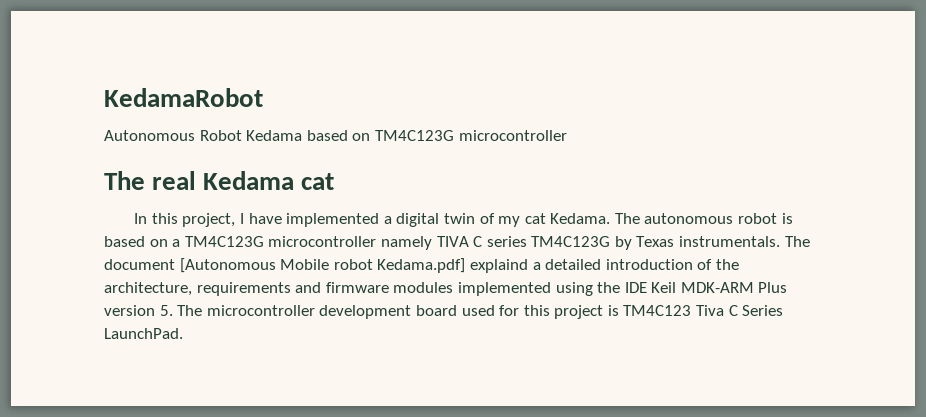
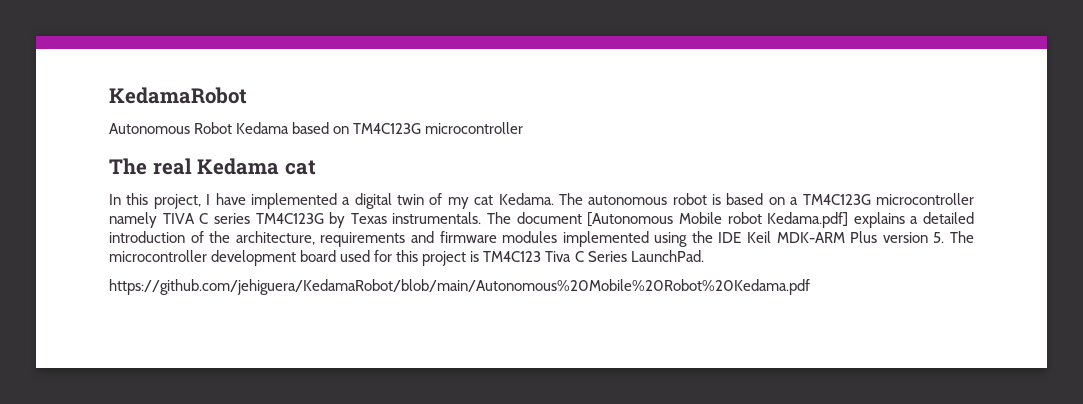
[469,259,528,273] explaind -> [853,212,905,228] explains
(183, 333) none -> [109,279,810,295] // https://github.com/jehiguera/KedamaRobot/blob/main/Autonomous%20Mobile%20Robot%20Kedama.pdf

